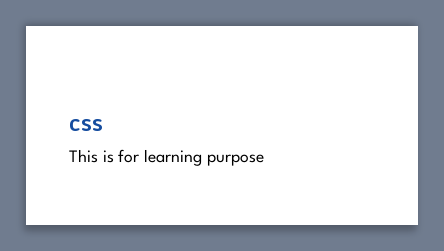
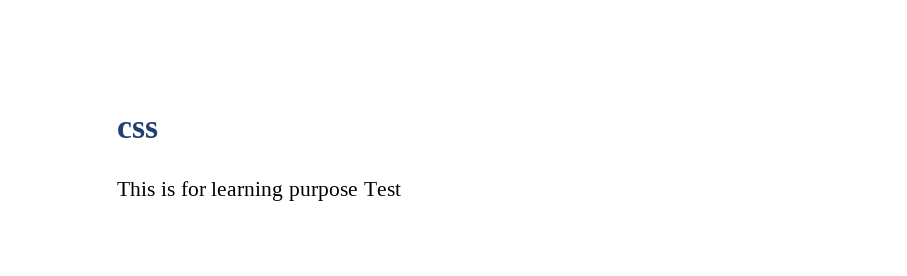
(264, 160) none -> [364,182,402,196] Test

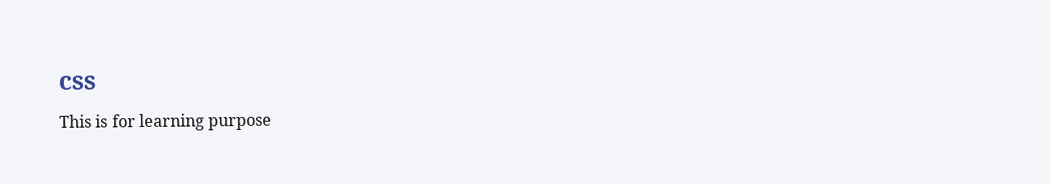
[364,182,402,196] Test -> (273, 123) none

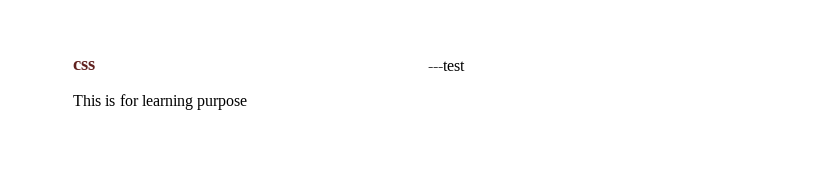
(273, 123) none -> [428,61,465,71] // ---test

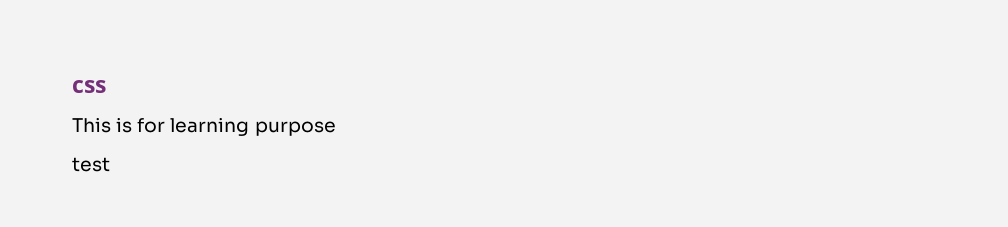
[428,61,465,71] ---test -> [72,157,110,172] test

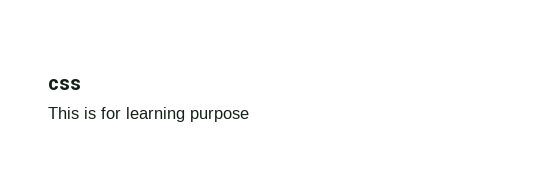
[72,157,110,172] // test -> (249, 115) none

